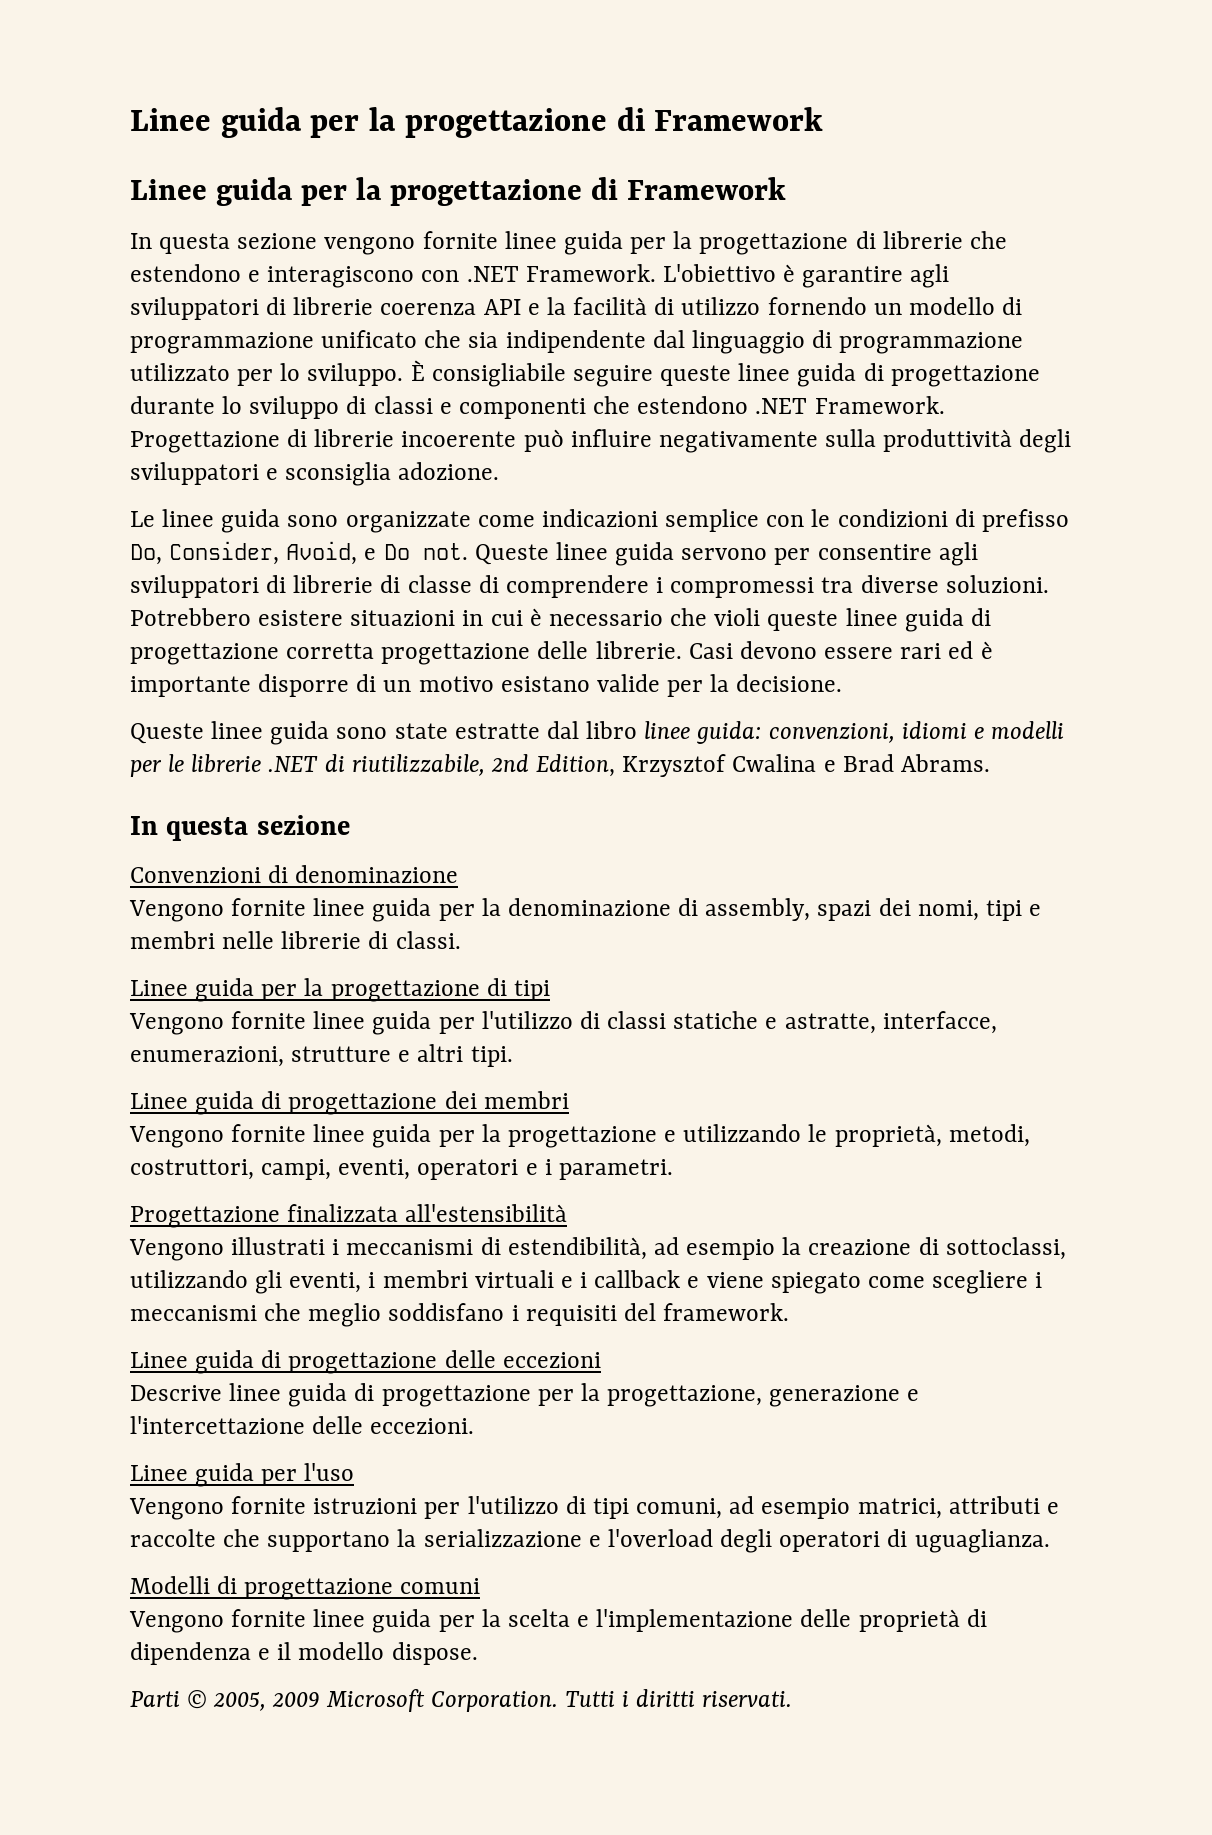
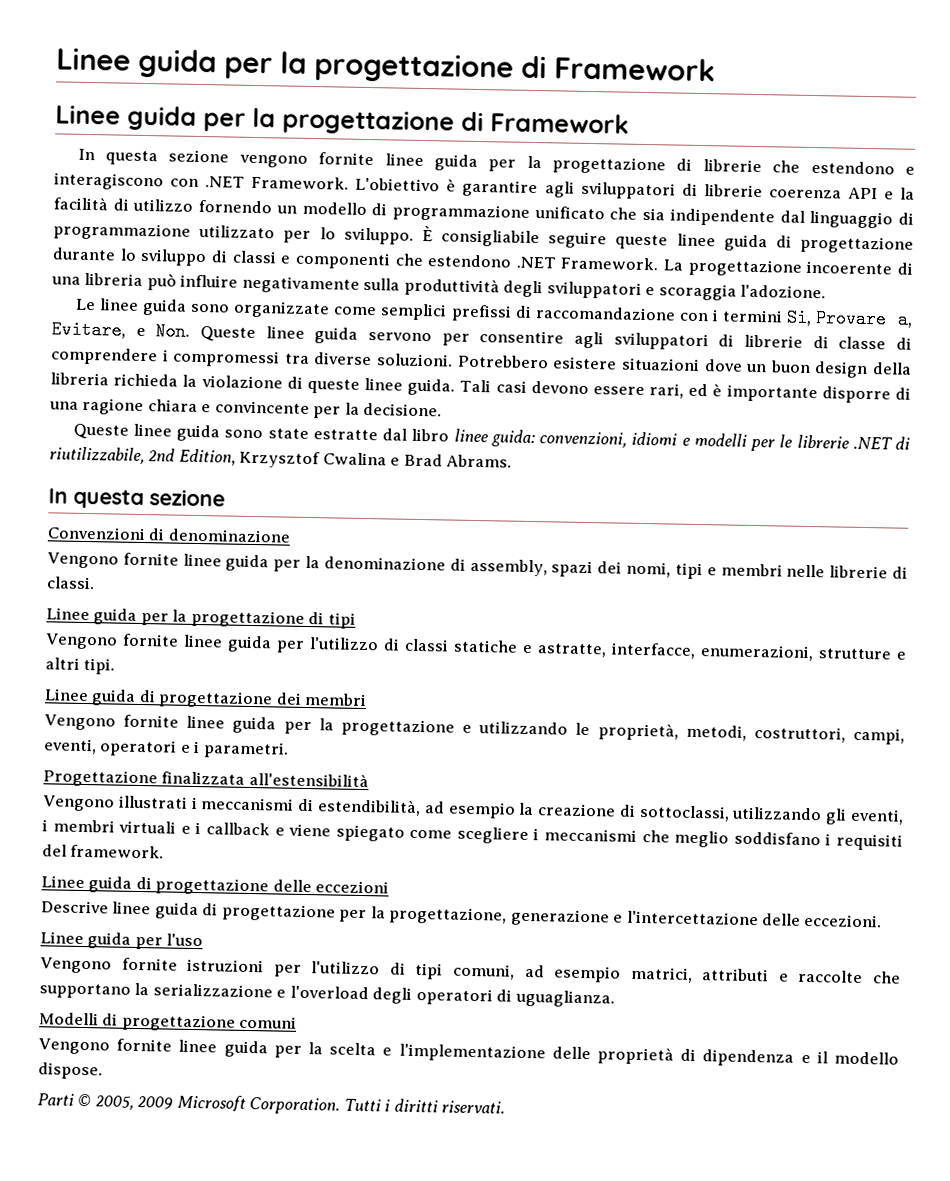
[130,429,517,453] Progettazione di librerie incoerente -> [663,258,913,277] [51,272,144,286] La progettazione incoerente di una libreria
[285,462,500,486] sconsiglia adozione. -> [658,283,827,301] scoraggia l'adozione.
[541,509,1069,532] [130,541,468,565] indicazioni semplice con le condizioni di prefisso Do, Consider, Avoid, e Do not. -> [380,303,914,329] [51,320,191,341] semplici prefissi di raccomandazione con i termini Si, Provare a, Evitare, e Non.
[462,608,991,632] [130,641,733,665] in cui è necessario che violi queste linee guida di progettazione corretta progettazione delle librerie. Casi -> [703,359,913,379] [50,372,527,396] dove un buon design della libreria richieda la violazione di queste linee guida. Tali casi
[900,643,942,659] rari -> [649,383,685,399] rari,
[383,674,660,692] un motivo esistano valide -> [49,397,310,416] una ragione chiara e convincente

